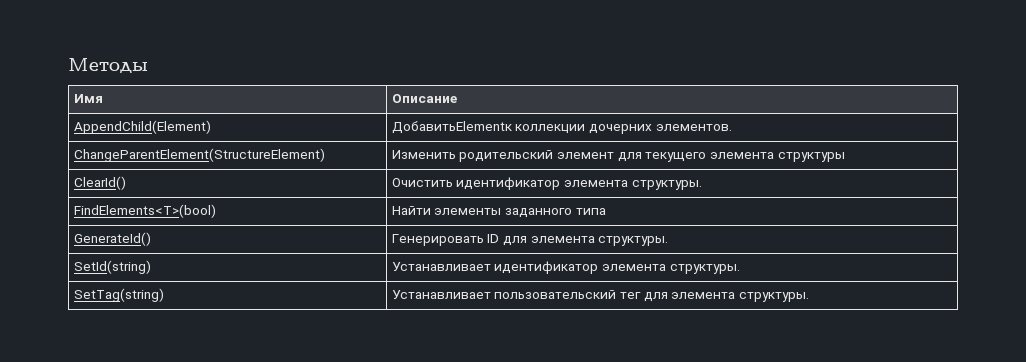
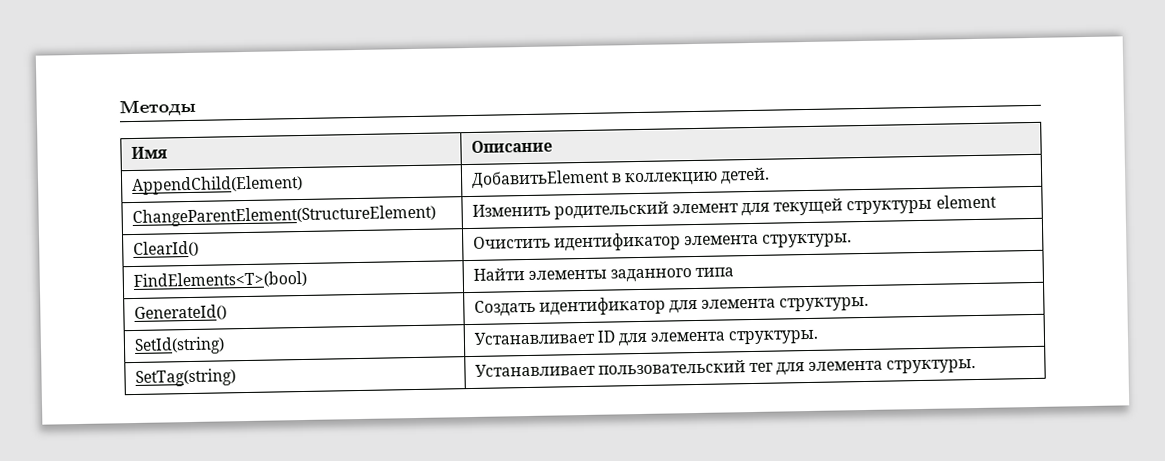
[391,121,732,134] ДобавитьElementк коллекции дочерних элементов. -> [470,167,771,189] ДобавитьElement в коллекцию детей.
[645,152,774,162] текущего элемента -> [773,198,844,216] текущей
(845, 157) none -> [935,194,997,209] element
[391,234,500,246] Генерировать ID -> [473,296,666,317] Создать идентификатор
[494,261,599,274] идентификатор -> [596,330,648,347] ID для

